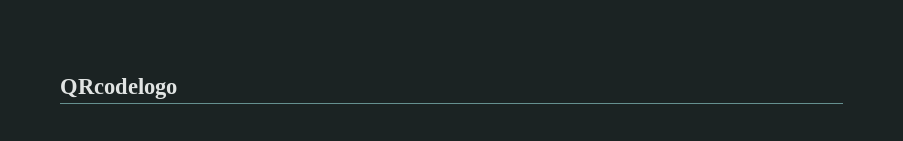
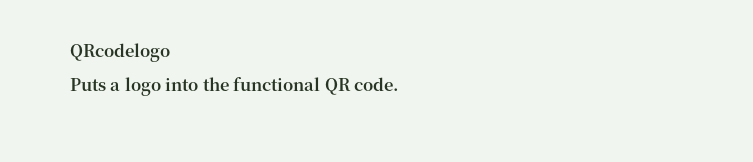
(177, 88) none -> [70,77,400,96] // Puts a logo into the functional QR code.

